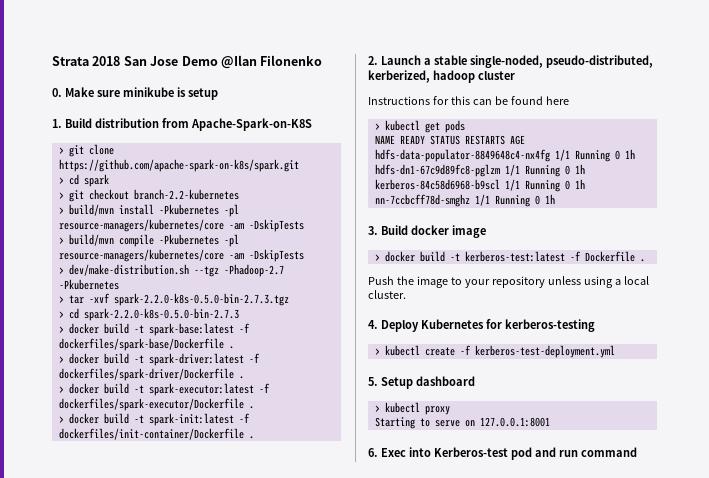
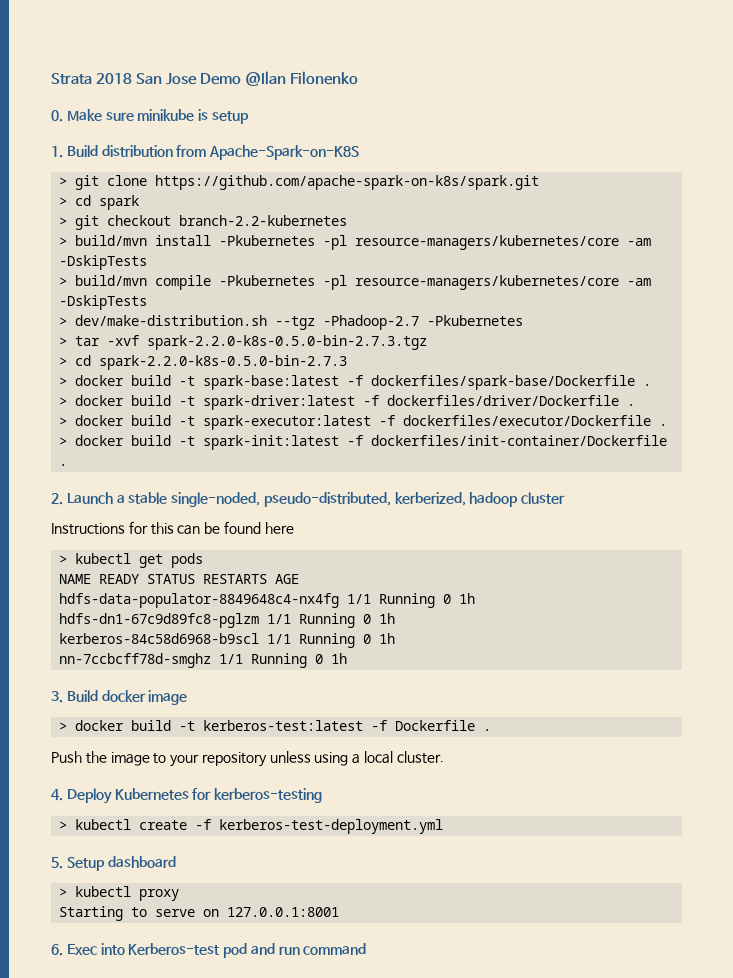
[58,368,234,381] dockerfiles/spark-driver/Dockerfile -> [387,395,620,406] dockerfiles/driver/Dockerfile
[58,398,244,411] dockerfiles/spark-executor/Dockerfile -> [403,415,652,426] dockerfiles/executor/Dockerfile

